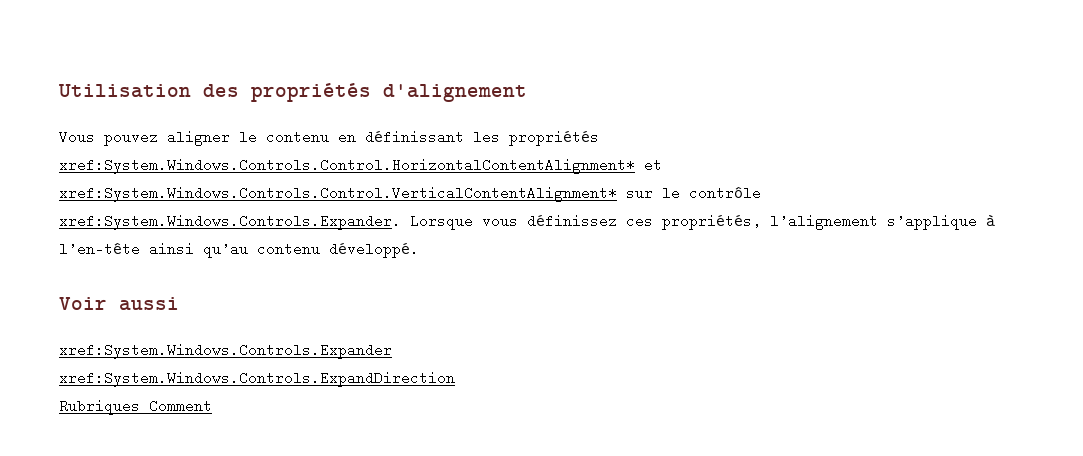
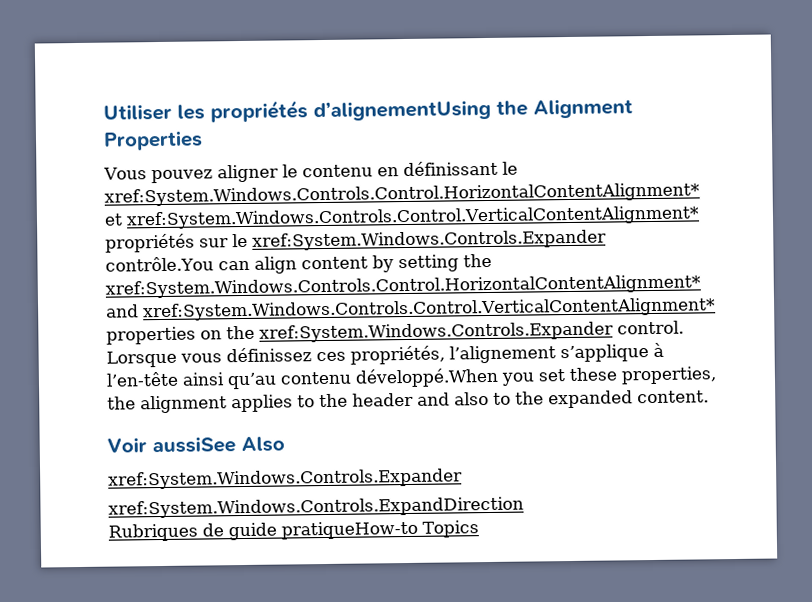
[58,83,527,102] Utilisation des propriétés d'alignement -> [103,98,633,123] [103,130,203,151] Utiliser les propriétés d’alignementUsing the Alignment Properties
[473,130,599,146] les propriétés -> [501,161,518,175] le
(617, 194) none -> [105,233,195,253] propriétés
[689,186,761,200] [59,214,401,230] contrôle xref:System.Windows.Controls.Expander. -> [252,229,607,251] [105,253,492,274] [105,274,701,299] [106,297,716,322] [106,320,684,345] xref:System.Windows.Controls.Expander contrôle.You can align content by setting the xref:System.Windows.Controls.Control.HorizontalContentAlignment* and xref:System.Windows.Controls.Control.VerticalContentAlignment* properties on the xref:System.Windows.Controls.Expander control.
[329,242,419,258] développé. -> [355,366,717,388] [107,390,709,414] développé.When you set these properties, the alignment applies to the header and also to the expanded content.
[119,297,179,311] aussi -> [152,436,285,454] aussiSee Also
[149,399,212,413] Comment -> [202,520,479,541] de guide pratiqueHow-to Topics

